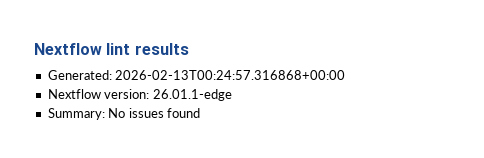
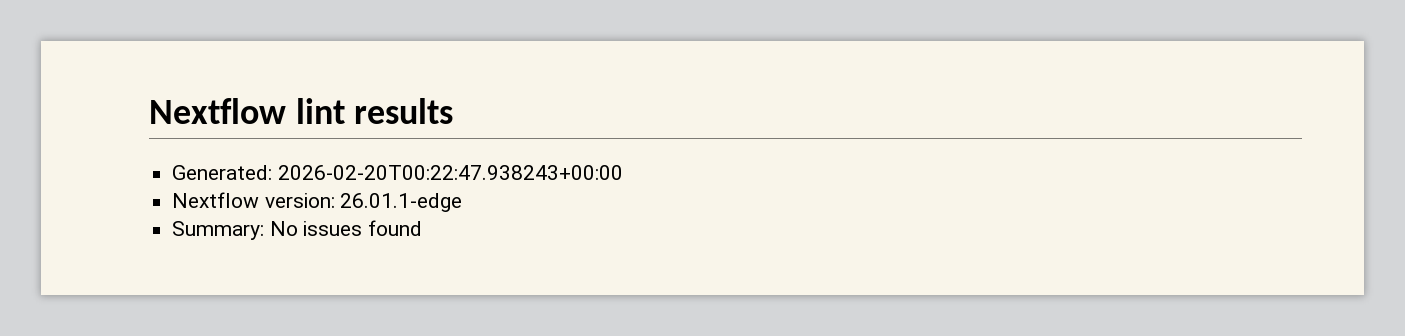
[115,70,346,80] 2026-02-13T00:24:57.316868+00:00 -> [277,165,623,180] 2026-02-20T00:22:47.938243+00:00

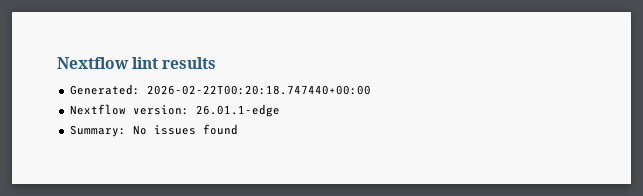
[277,165,623,180] 2026-02-20T00:22:47.938243+00:00 -> [146,85,371,95] 2026-02-22T00:20:18.747440+00:00

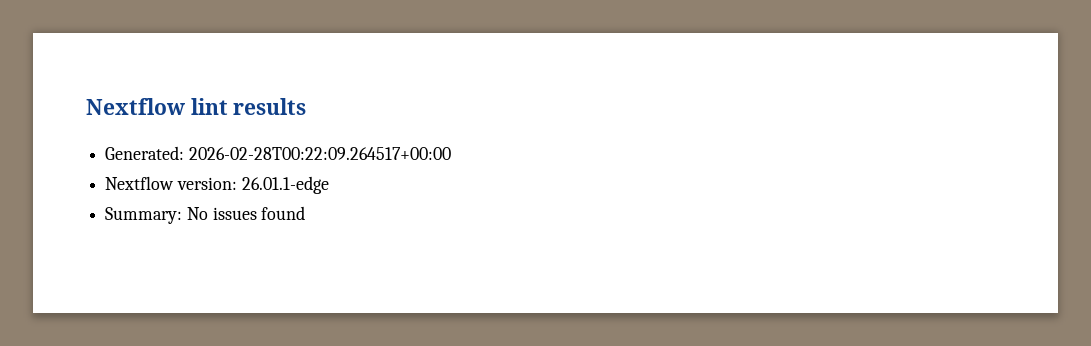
[146,85,371,95] 2026-02-22T00:20:18.747440+00:00 -> [188,147,451,160] 2026-02-28T00:22:09.264517+00:00

